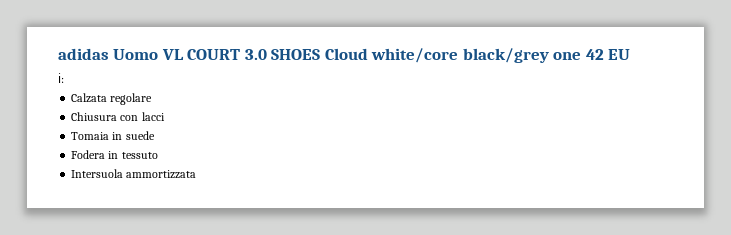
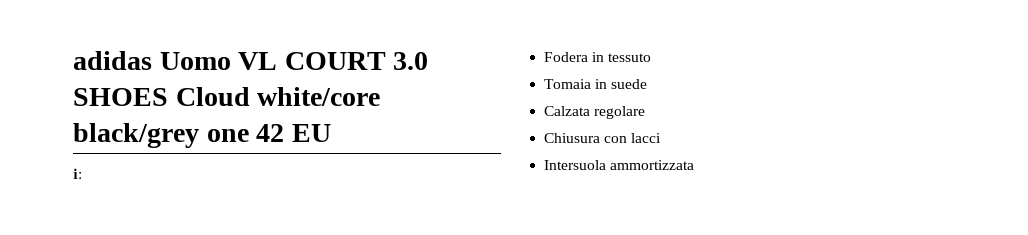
(64, 78) none -> [544,52,652,62] [544,79,648,89] // Fodera in tessuto // Tomaia in suede
[71,131,155,140] [71,150,158,159] // Tomaia in suede // Fodera in tessuto -> (662, 138) none

